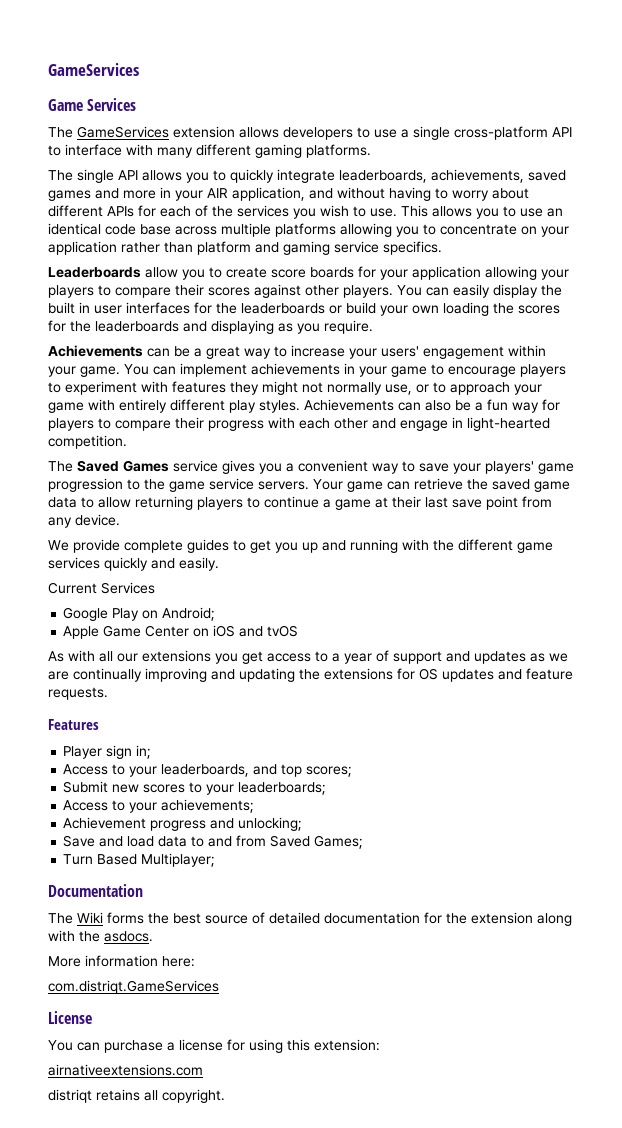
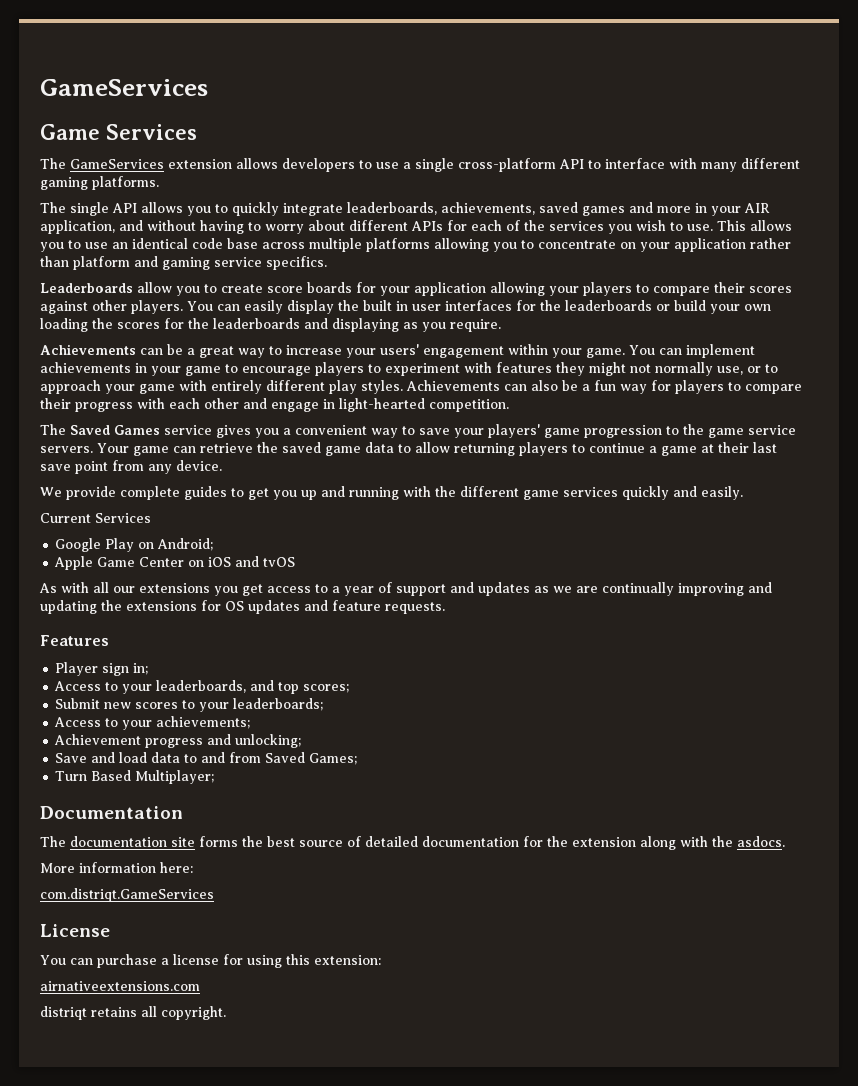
[77,912,103,923] Wiki -> [70,836,195,847] documentation site

